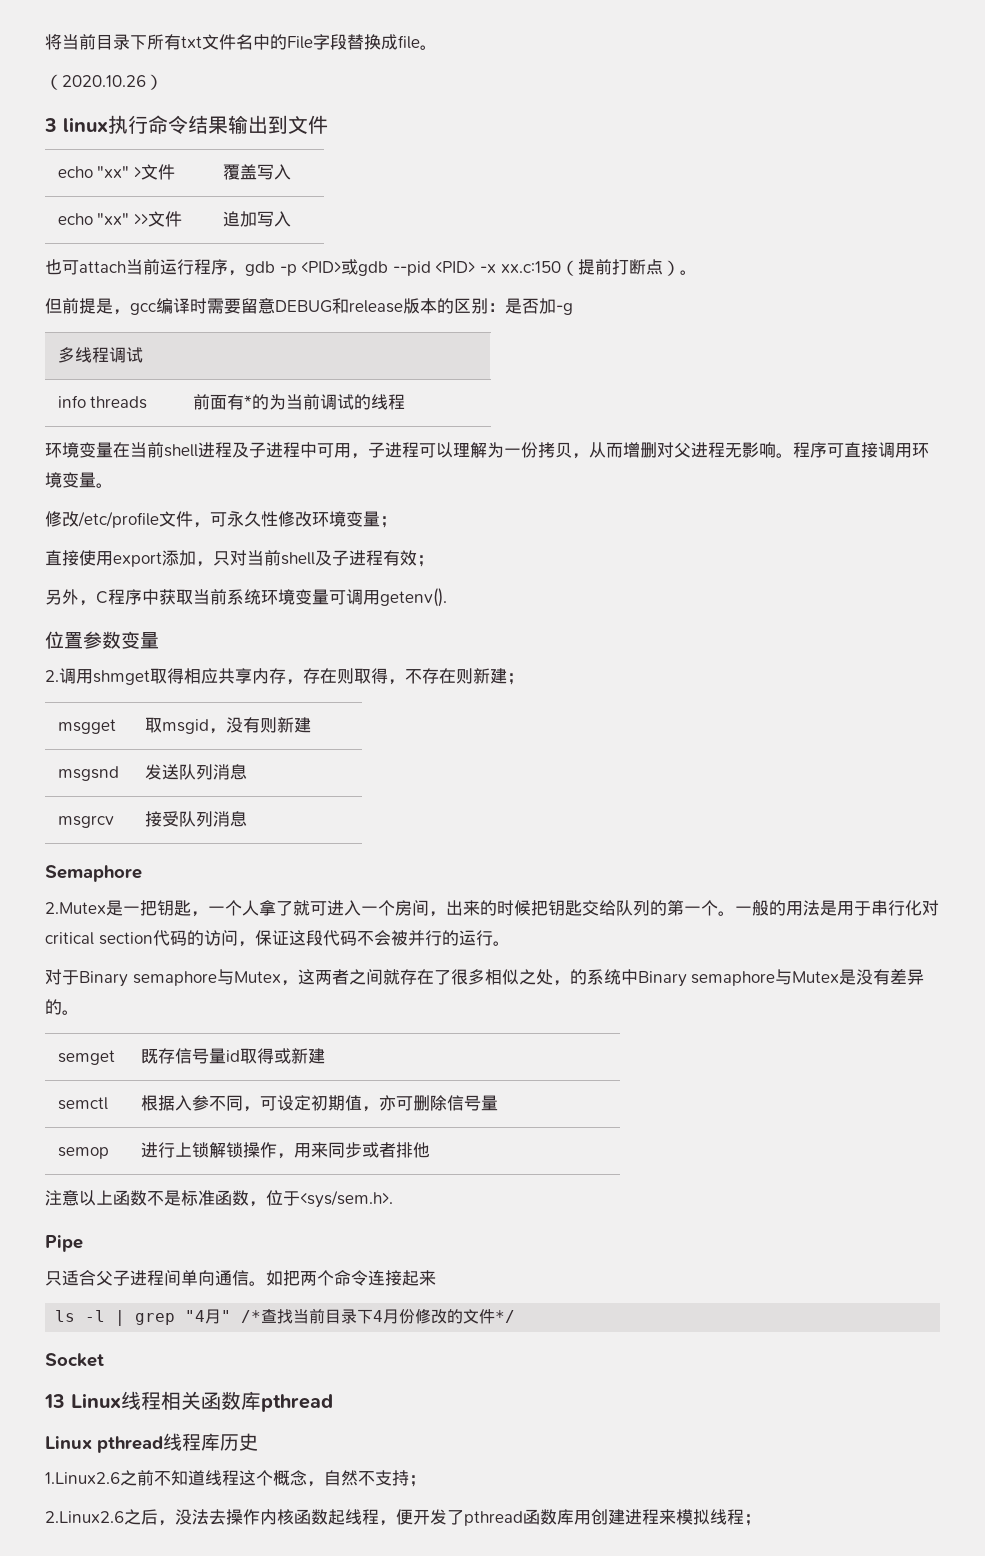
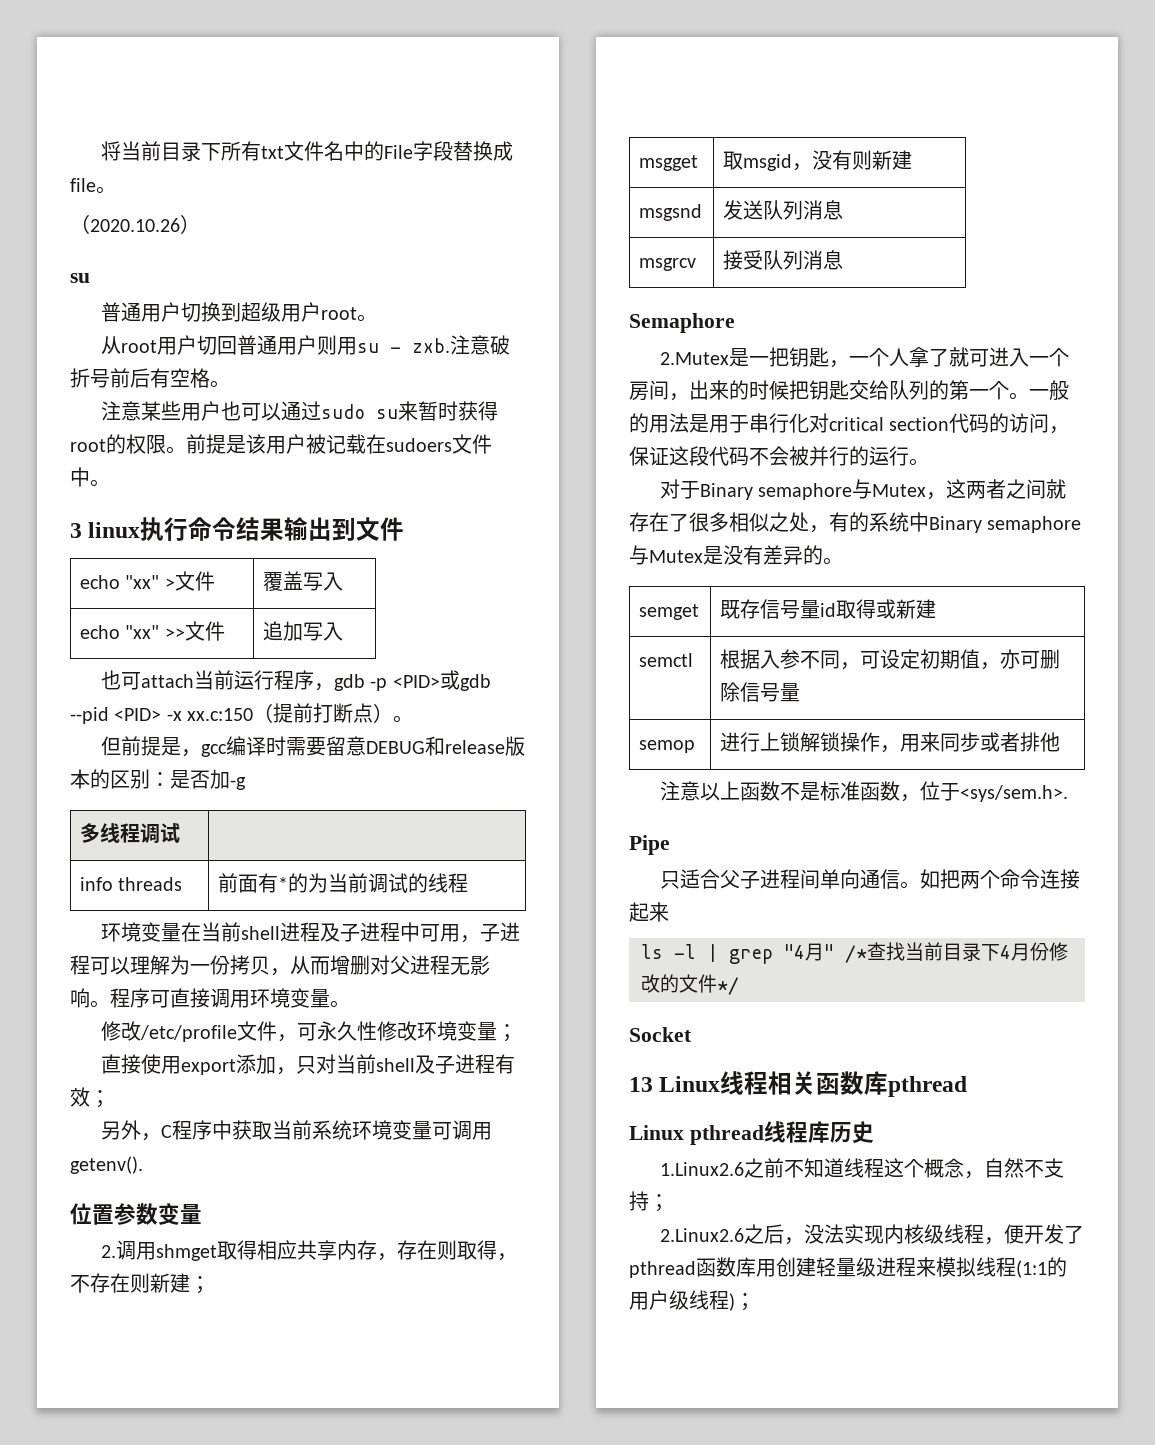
(163, 82) none -> [70,273,90,283] [101,302,378,322] [101,335,511,355] [70,368,230,388] [101,401,499,421] [70,434,492,454] [70,467,110,487] // su // 普通用户切换到超级用户root。 // 从root用户切回普通用户则用su - zxb.注意破折号前后有空格。 // 注意某些用户也可以通过sudo su来暂时获得root的权限。前提是该用户被记载在sudoers文件中。
(570, 983) none -> [829,512,849,532] 有
[209,1509,345,1525] 去操作内核函数起 -> [844,1224,945,1244] 实现内核级
(625, 1517) none -> [816,1257,876,1277] 轻量级
(744, 1517) none -> [1016,1257,1067,1278] [629,1290,735,1311] (1:1的用户级线程)

